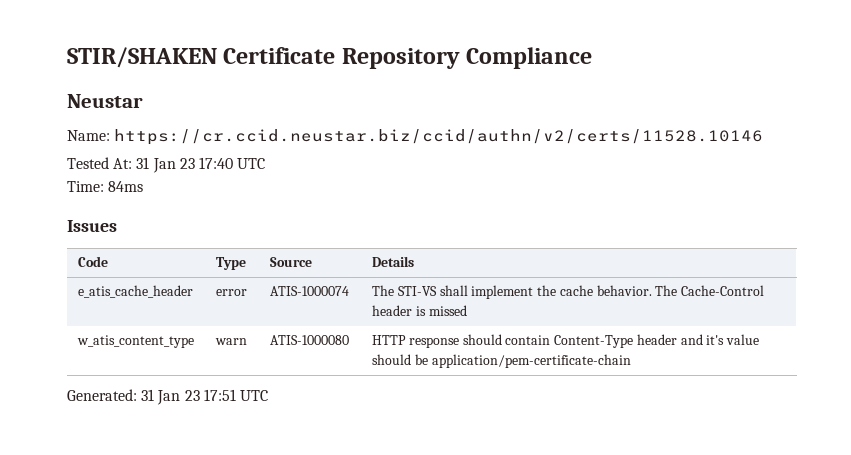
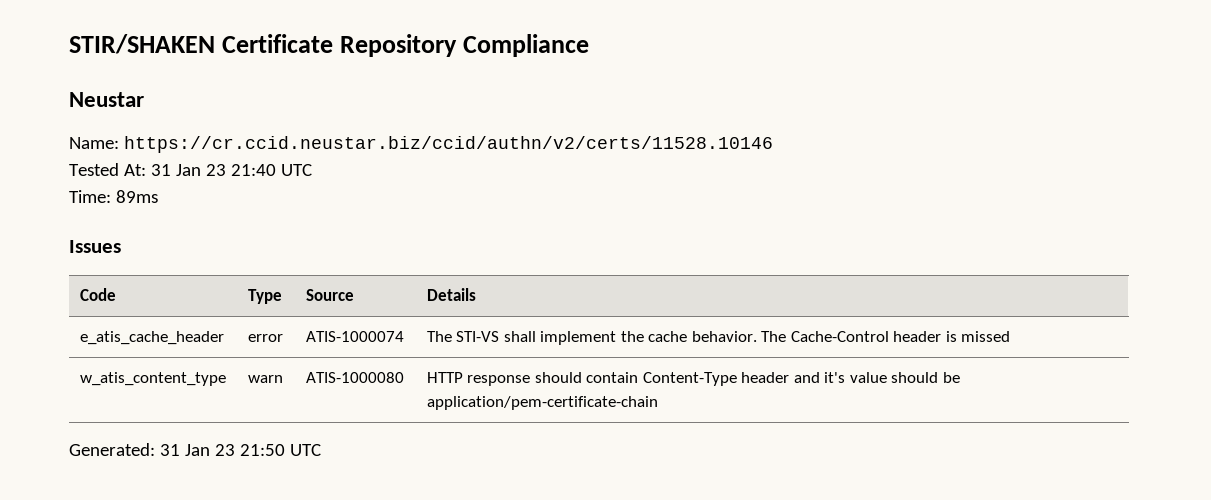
[198,157,233,169] 17:40 -> [230,164,276,176] 21:40
[108,181,144,192] 84ms -> [115,190,158,203] 89ms
[203,389,236,401] 17:51 -> [239,444,285,456] 21:50

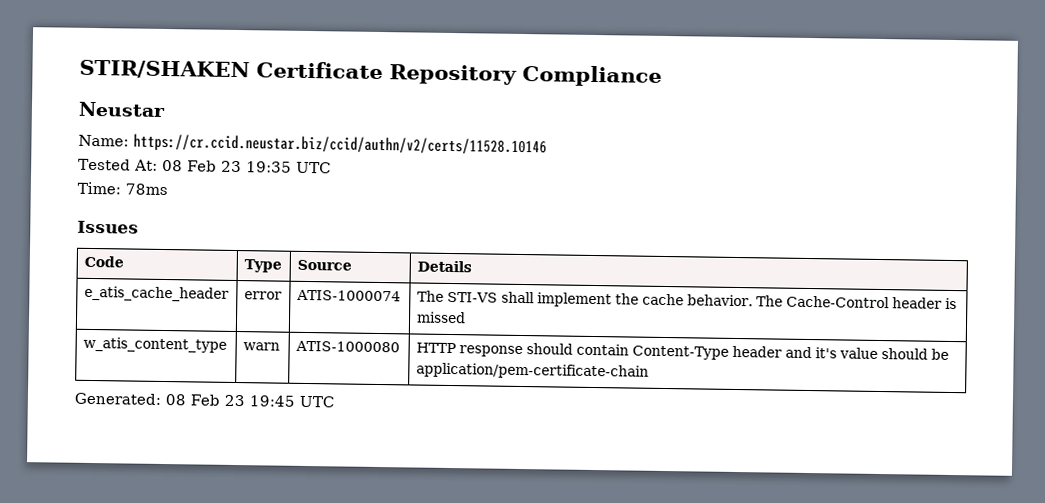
[150,164,276,176] 31 Jan 23 21:40 -> [161,159,292,173] 08 Feb 23 19:35
[115,190,158,203] 89ms -> [125,183,168,196] 78ms
[159,444,285,456] 31 Jan 23 21:50 -> [165,394,295,407] 08 Feb 23 19:45

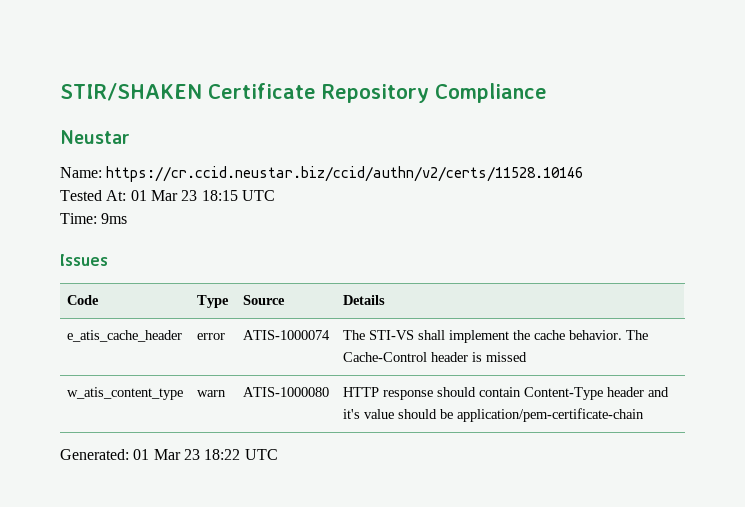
[161,159,292,173] 08 Feb 23 19:35 -> [130,190,238,201] 01 Mar 23 18:15
[125,183,168,196] 78ms -> [101,213,128,224] 9ms
[165,394,295,407] 08 Feb 23 19:45 -> [133,449,241,460] 01 Mar 23 18:22

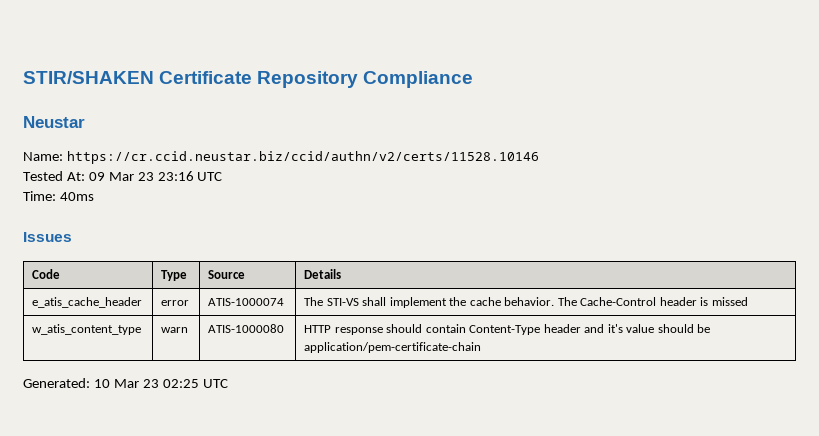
[130,190,238,201] 01 Mar 23 18:15 -> [88,171,194,181] 09 Mar 23 23:16
[101,213,128,224] 9ms -> [59,192,94,201] 40ms
[133,449,241,460] 01 Mar 23 18:22 -> [93,379,199,388] 10 Mar 23 02:25

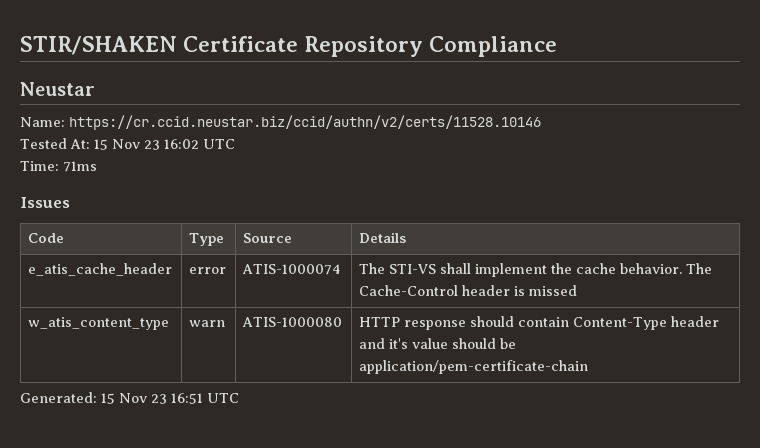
[88,171,194,181] 09 Mar 23 23:16 -> [93,139,199,150] 15 Nov 23 16:02
[59,192,94,201] 40ms -> [63,161,97,172] 71ms
[93,379,199,388] 10 Mar 23 02:25 -> [101,393,203,404] 15 Nov 23 16:51

